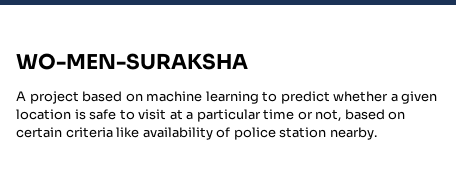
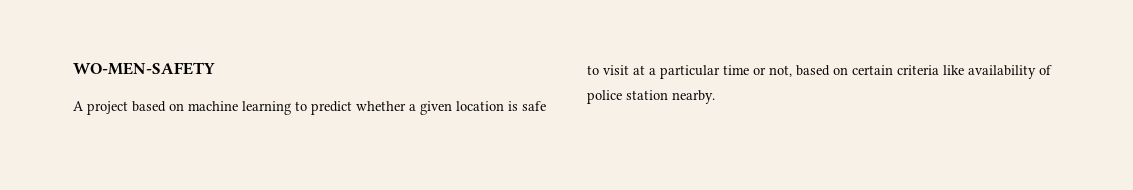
[16,53,248,70] WO-MEN-SURAKSHA -> [73,62,215,75] WO-MEN-SAFETY

